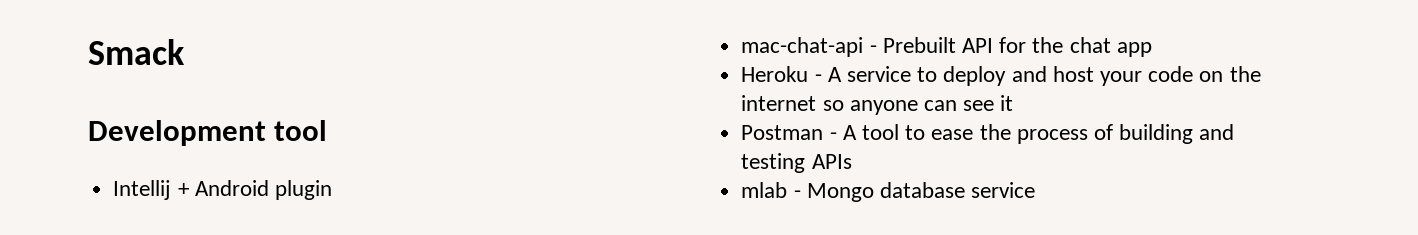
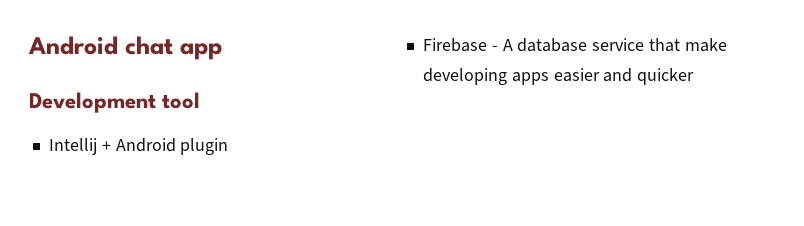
[88,39,185,65] Smack -> [28,36,222,60] Android chat app
[741,37,1152,57] [741,66,1261,86] [741,95,1014,115] [741,124,1235,144] [741,153,852,173] [741,182,1036,202] mac-chat-api - Prebuilt API for the chat app // Heroku - A service to deploy and host your code on the internet so anyone can see it // Postman - A tool to ease the process of building and testing APIs // mlab - Mongo database service -> [422,38,727,52] [422,68,695,85] Firebase - A database service that make developing apps easier and quicker

